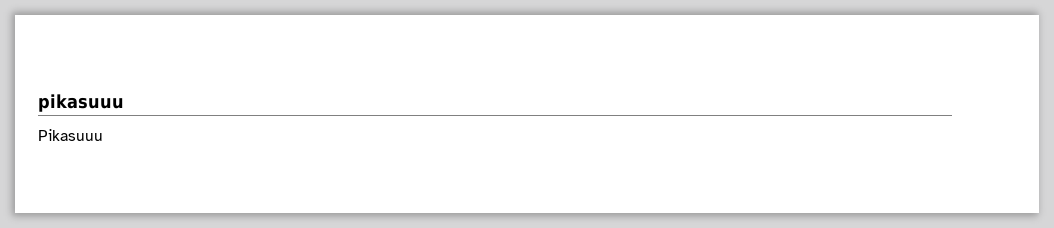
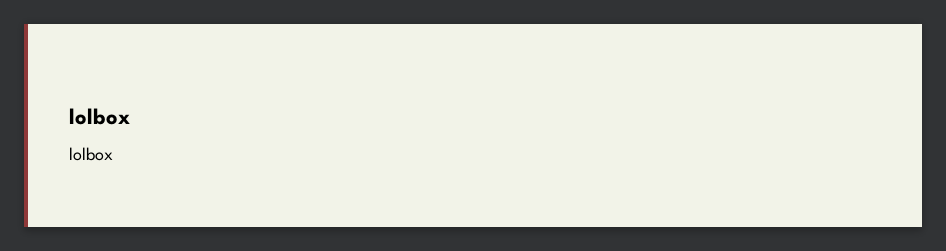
[38,94,124,112] [38,129,103,141] pikasuuu // Pikasuuu -> [69,108,130,125] [69,147,113,161] lolbox // lolbox

